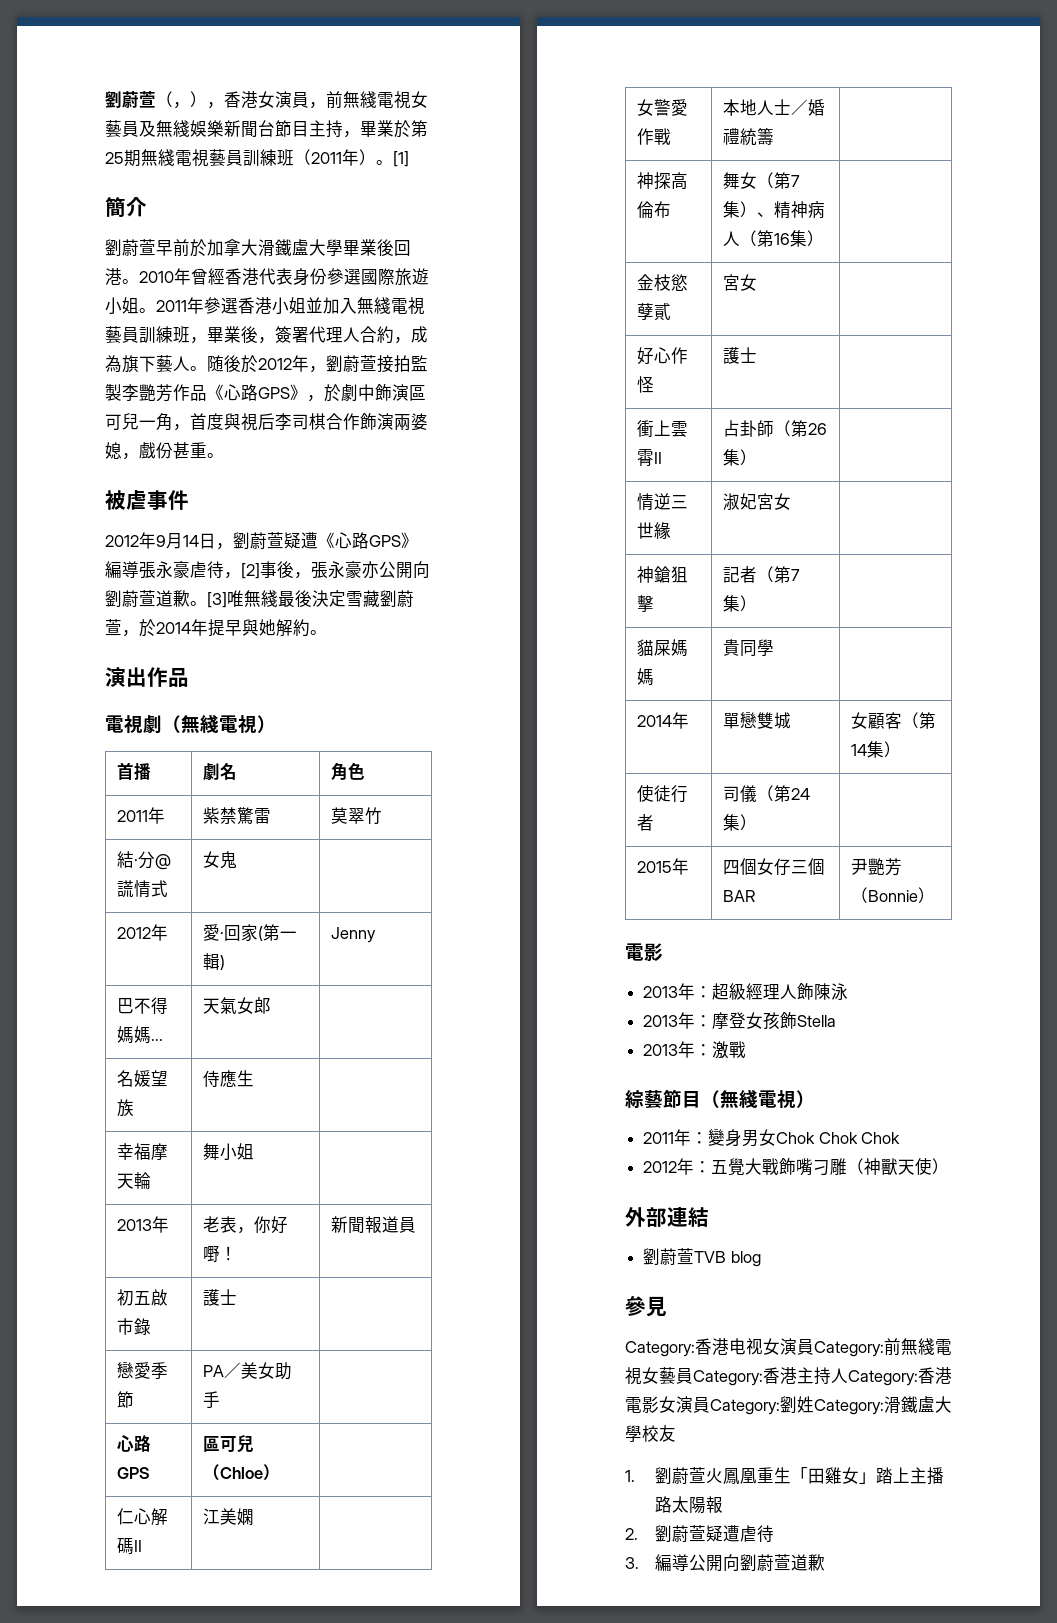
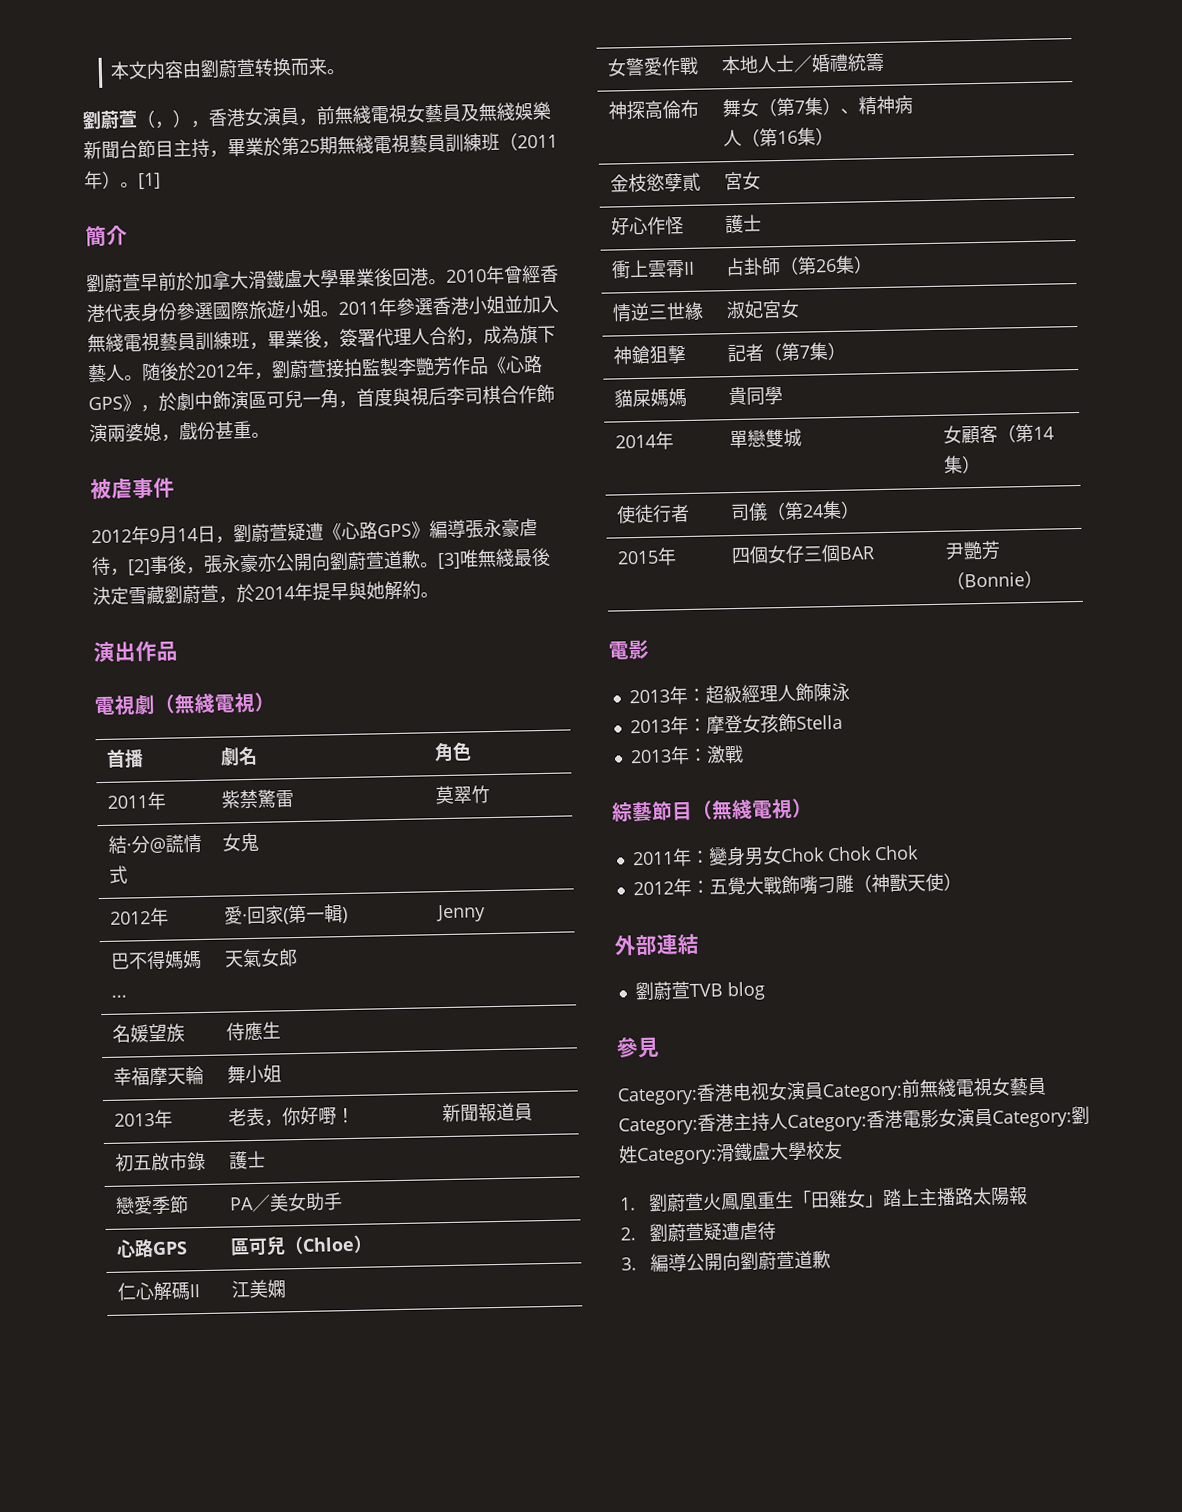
(105, 99) none -> [110,57,347,80] 本文内容由劉蔚萱转换而来。 //

